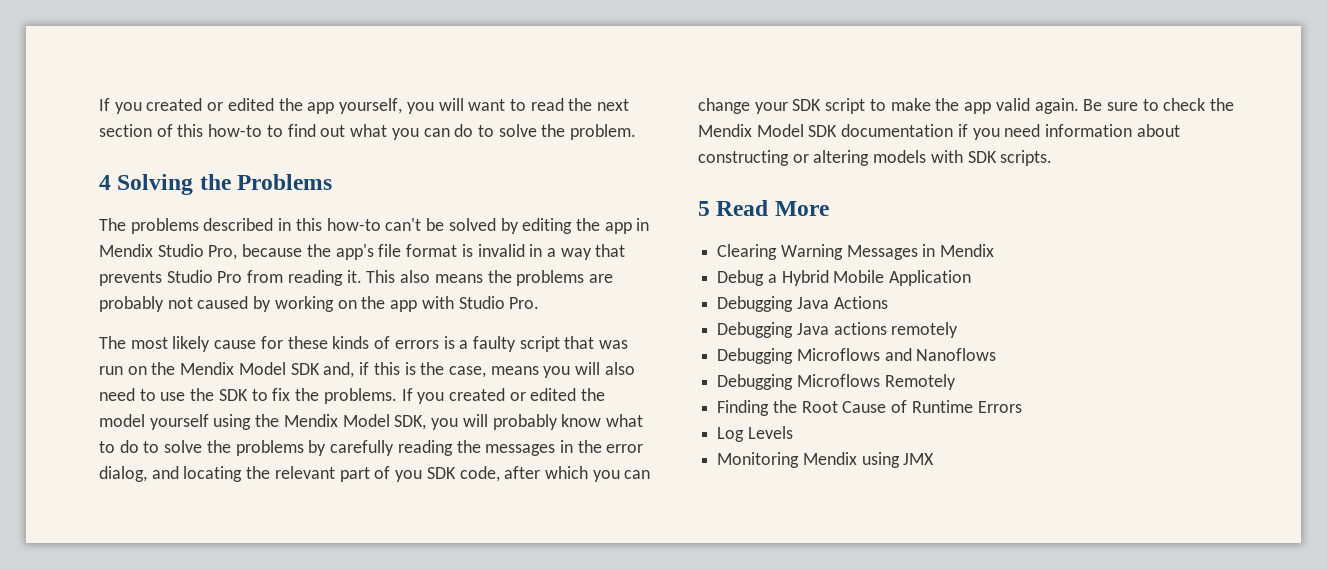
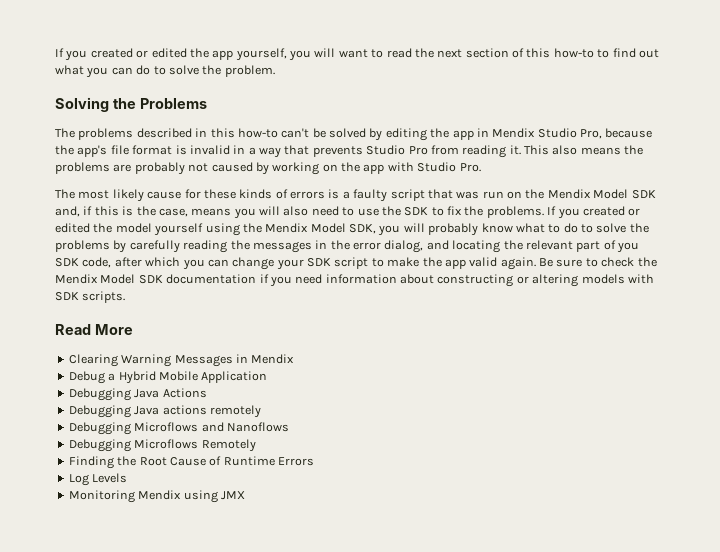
[99,175,111,190] 4 -> (275, 71) none
[698,201,710,216] 5 -> (126, 297) none

